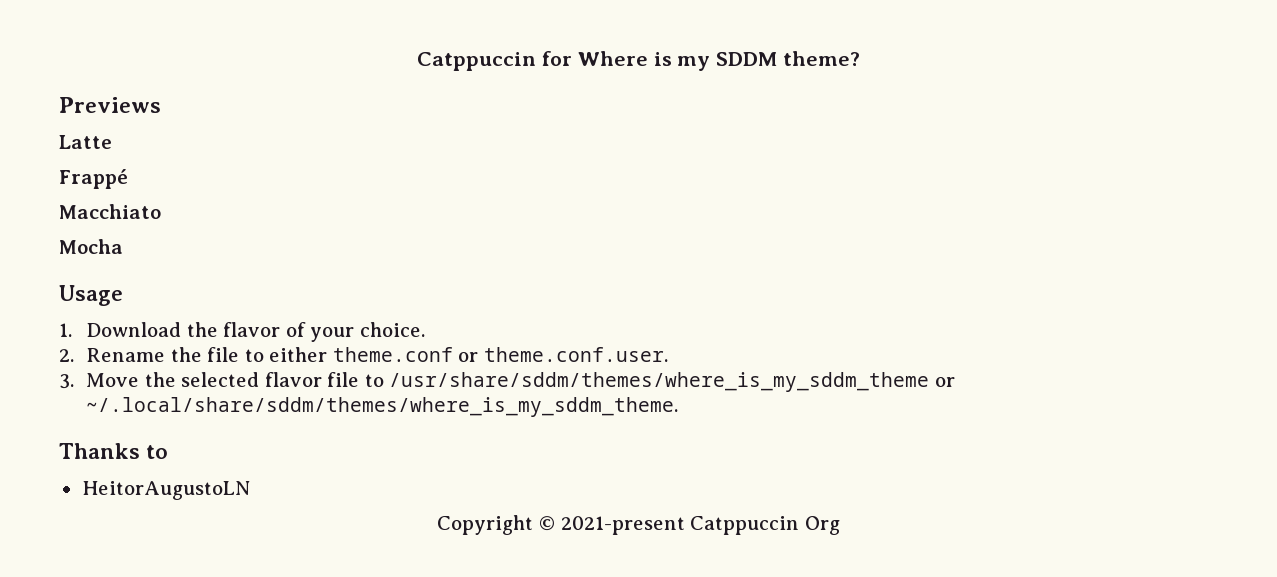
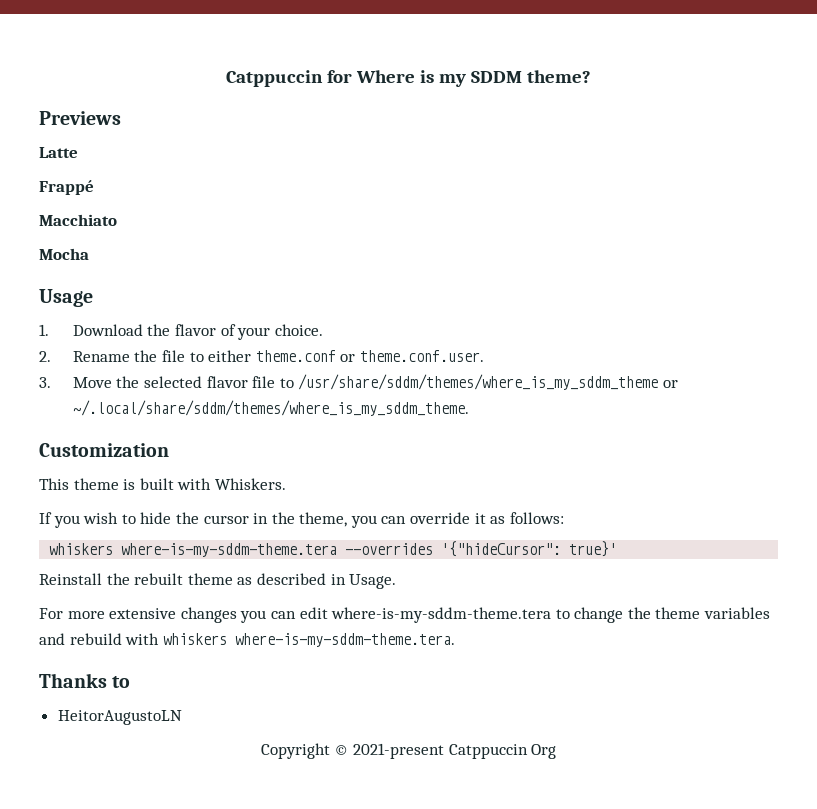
(679, 407) none -> [39,443,169,457] [39,478,286,490] [39,512,564,528] [49,541,618,557] [39,573,397,589] [39,607,771,623] [39,633,455,647] // Customization // This theme is built with Whiskers. // If you wish to hide the cursor in the theme, you can override it as follows: // whiskers where-is-my-sddm-theme.tera --overrides '{"hideCursor": true}' // Reinstall the rebuilt theme as described in Usage. // For more extensive changes you can edit where-is-my-sddm-theme.tera to change the theme variables and rebuild with whiskers where-is-my-sddm-theme.tera.

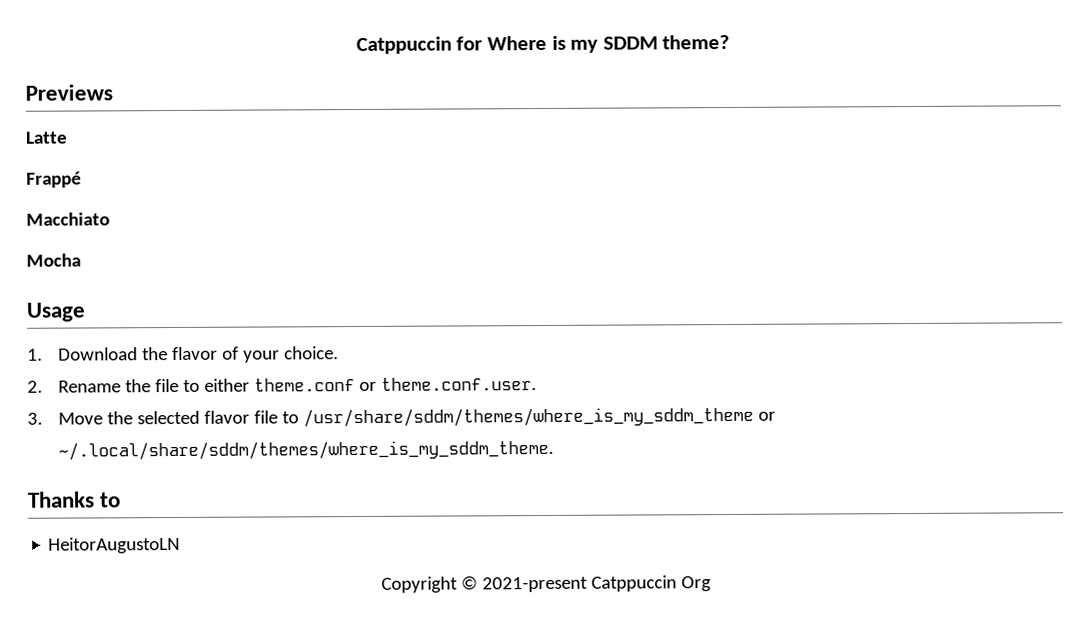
[39,443,169,457] [39,478,286,490] [39,512,564,528] [49,541,618,557] [39,573,397,589] [39,607,771,623] [39,633,455,647] // Customization // This theme is built with Whiskers. // If you wish to hide the cursor in the theme, you can override it as follows: // whiskers where-is-my-sddm-theme.tera --overrides '{"hideCursor": true}' // Reinstall the rebuilt theme as described in Usage. // For more extensive changes you can edit where-is-my-sddm-theme.tera to change the theme variables and rebuild with whiskers where-is-my-sddm-theme.tera. -> (554, 450) none

